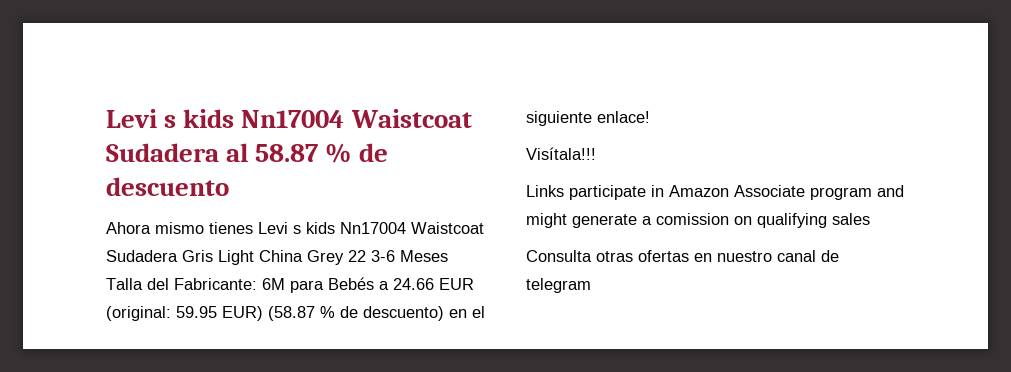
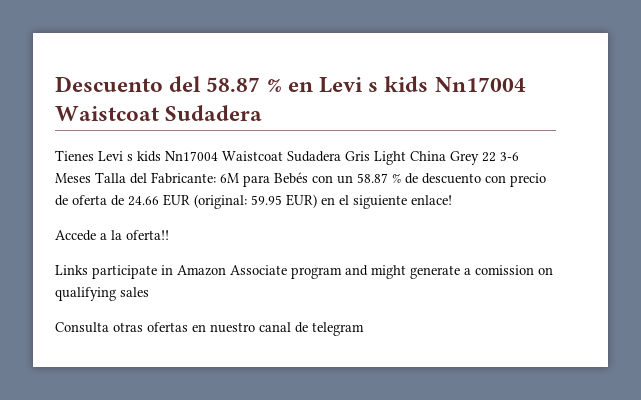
[106,109,472,128] [106,143,388,163] [106,177,229,196] [106,222,253,234] Levi s kids Nn17004 Waistcoat Sudadera al 58.87 % de descuento // Ahora mismo tienes -> [55,76,526,93] [55,105,263,121] [55,150,94,161] Descuento del 58.87 % en Levi s kids Nn17004 Waistcoat Sudadera // Tienes
[379,281,389,290] a -> [312,173,546,187] [55,195,124,206] con un 58.87 % de descuento con precio de oferta de
[268,306,444,321] (58.87 % de descuento) -> (317, 201) none
[526,147,596,160] Visítala!!! -> [55,230,169,241] Accede a la oferta!!

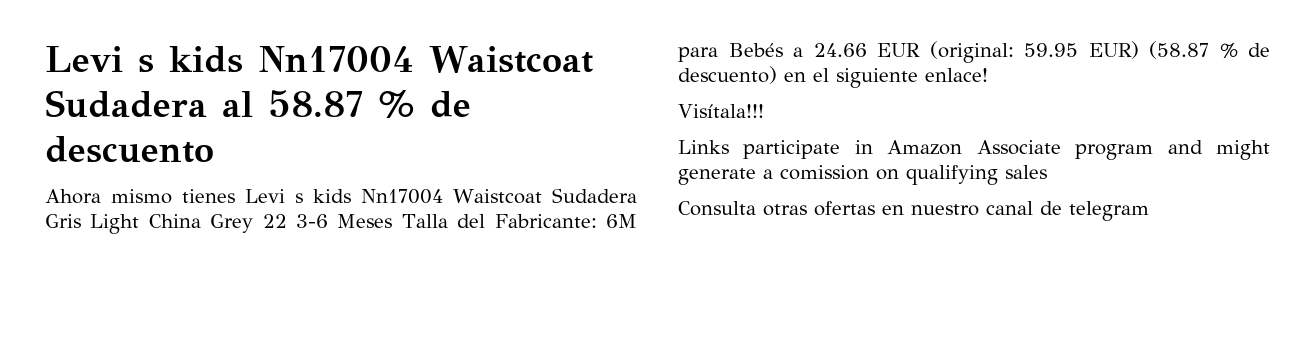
[55,76,526,93] [55,105,263,121] [55,150,94,161] Descuento del 58.87 % en Levi s kids Nn17004 Waistcoat Sudadera // Tienes -> [45,46,593,73] [45,90,471,118] [45,136,214,163] [45,189,236,204] Levi s kids Nn17004 Waistcoat Sudadera al 58.87 % de descuento // Ahora mismo tienes
[312,173,546,187] [55,195,124,206] con un 58.87 % de descuento con precio de oferta de -> [793,47,803,57] a
(317, 201) none -> [1149,41,1270,59] [678,66,777,84] (58.87 % de descuento)
[55,230,169,241] Accede a la oferta!! -> [678,104,764,118] Visítala!!!

